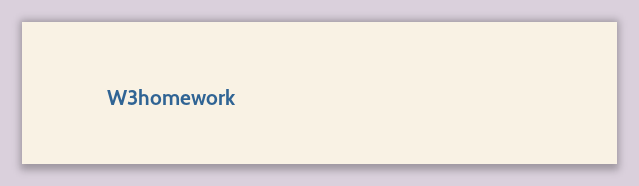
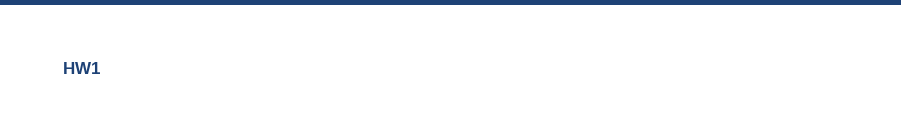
[107,89,236,105] W3homework -> [63,62,100,74] HW1

